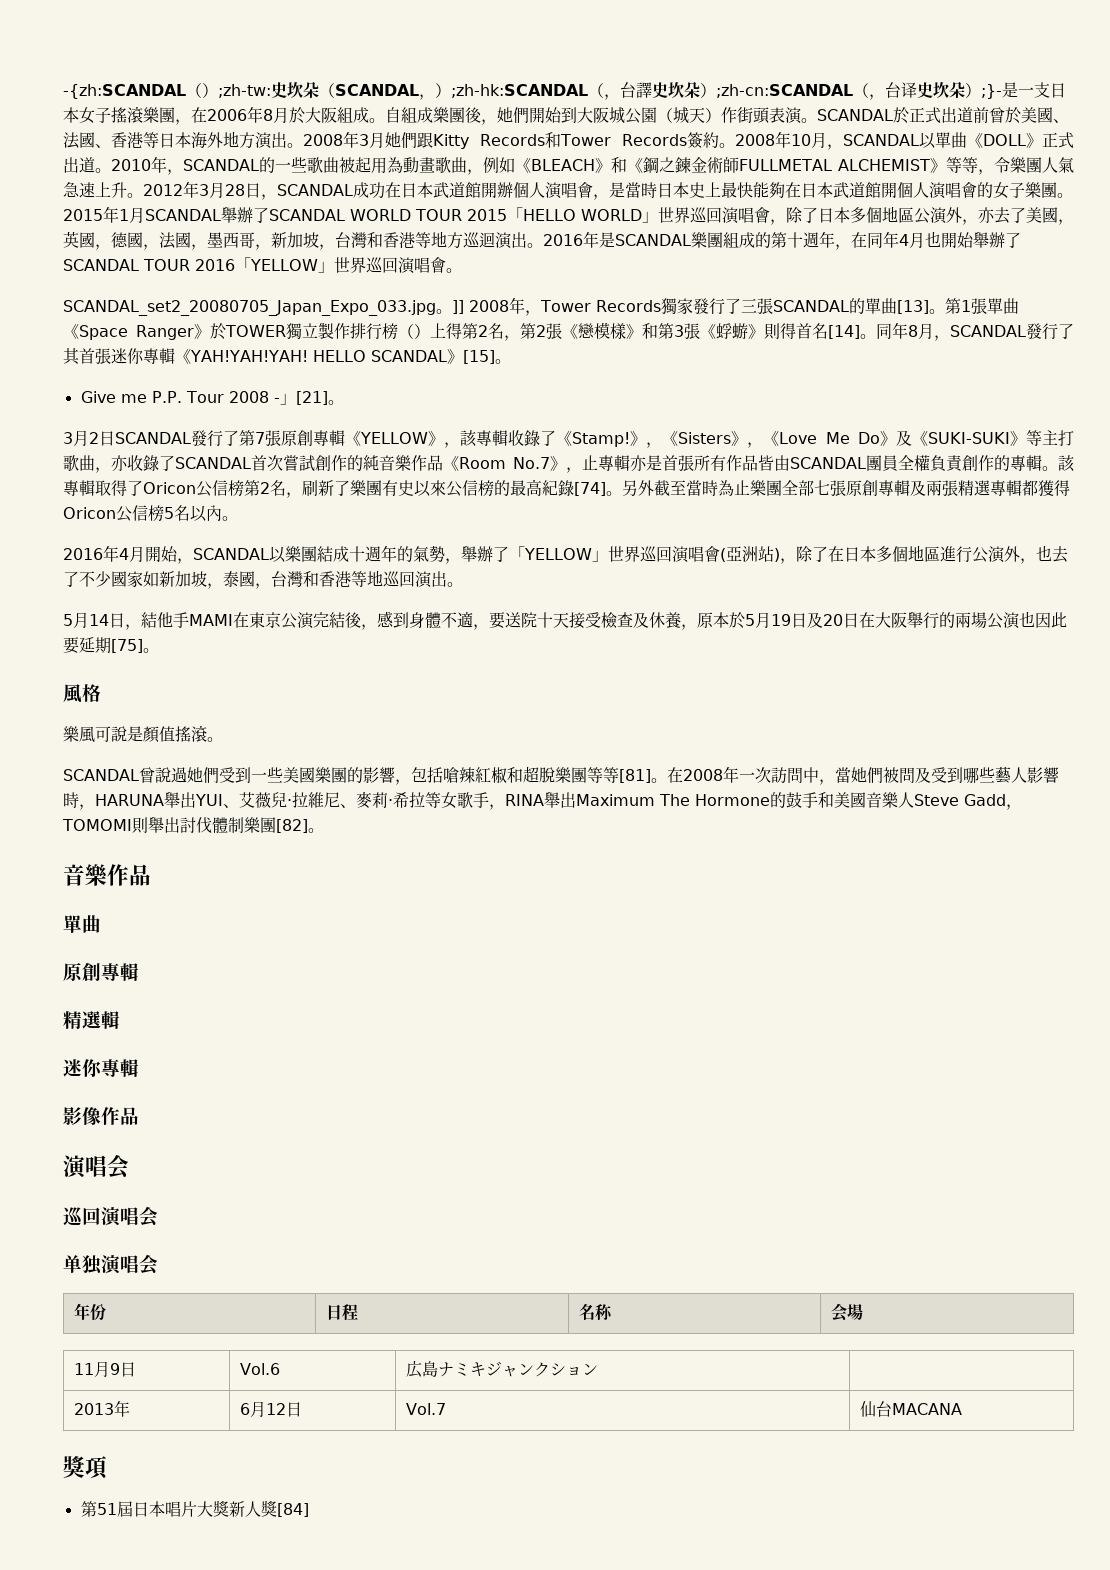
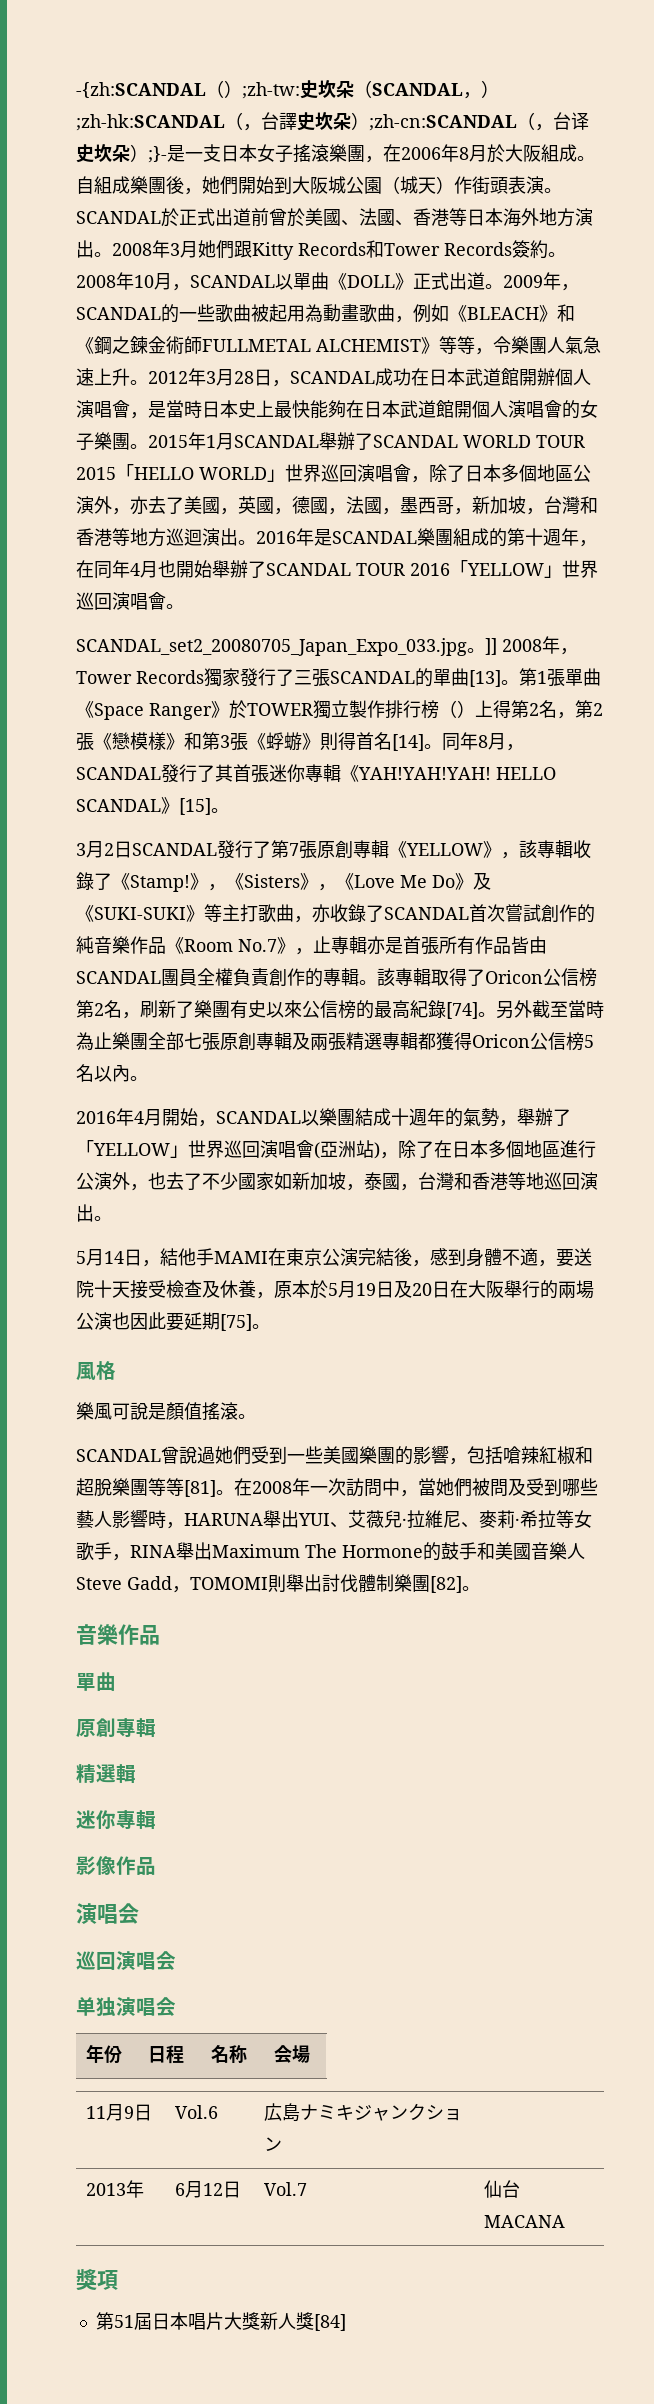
[111,159,151,171] 2010 -> [503,275,543,288] 2009
[80,391,344,405] // Give me P.P. Tour 2008 -」[21]。 -> (229, 810) none

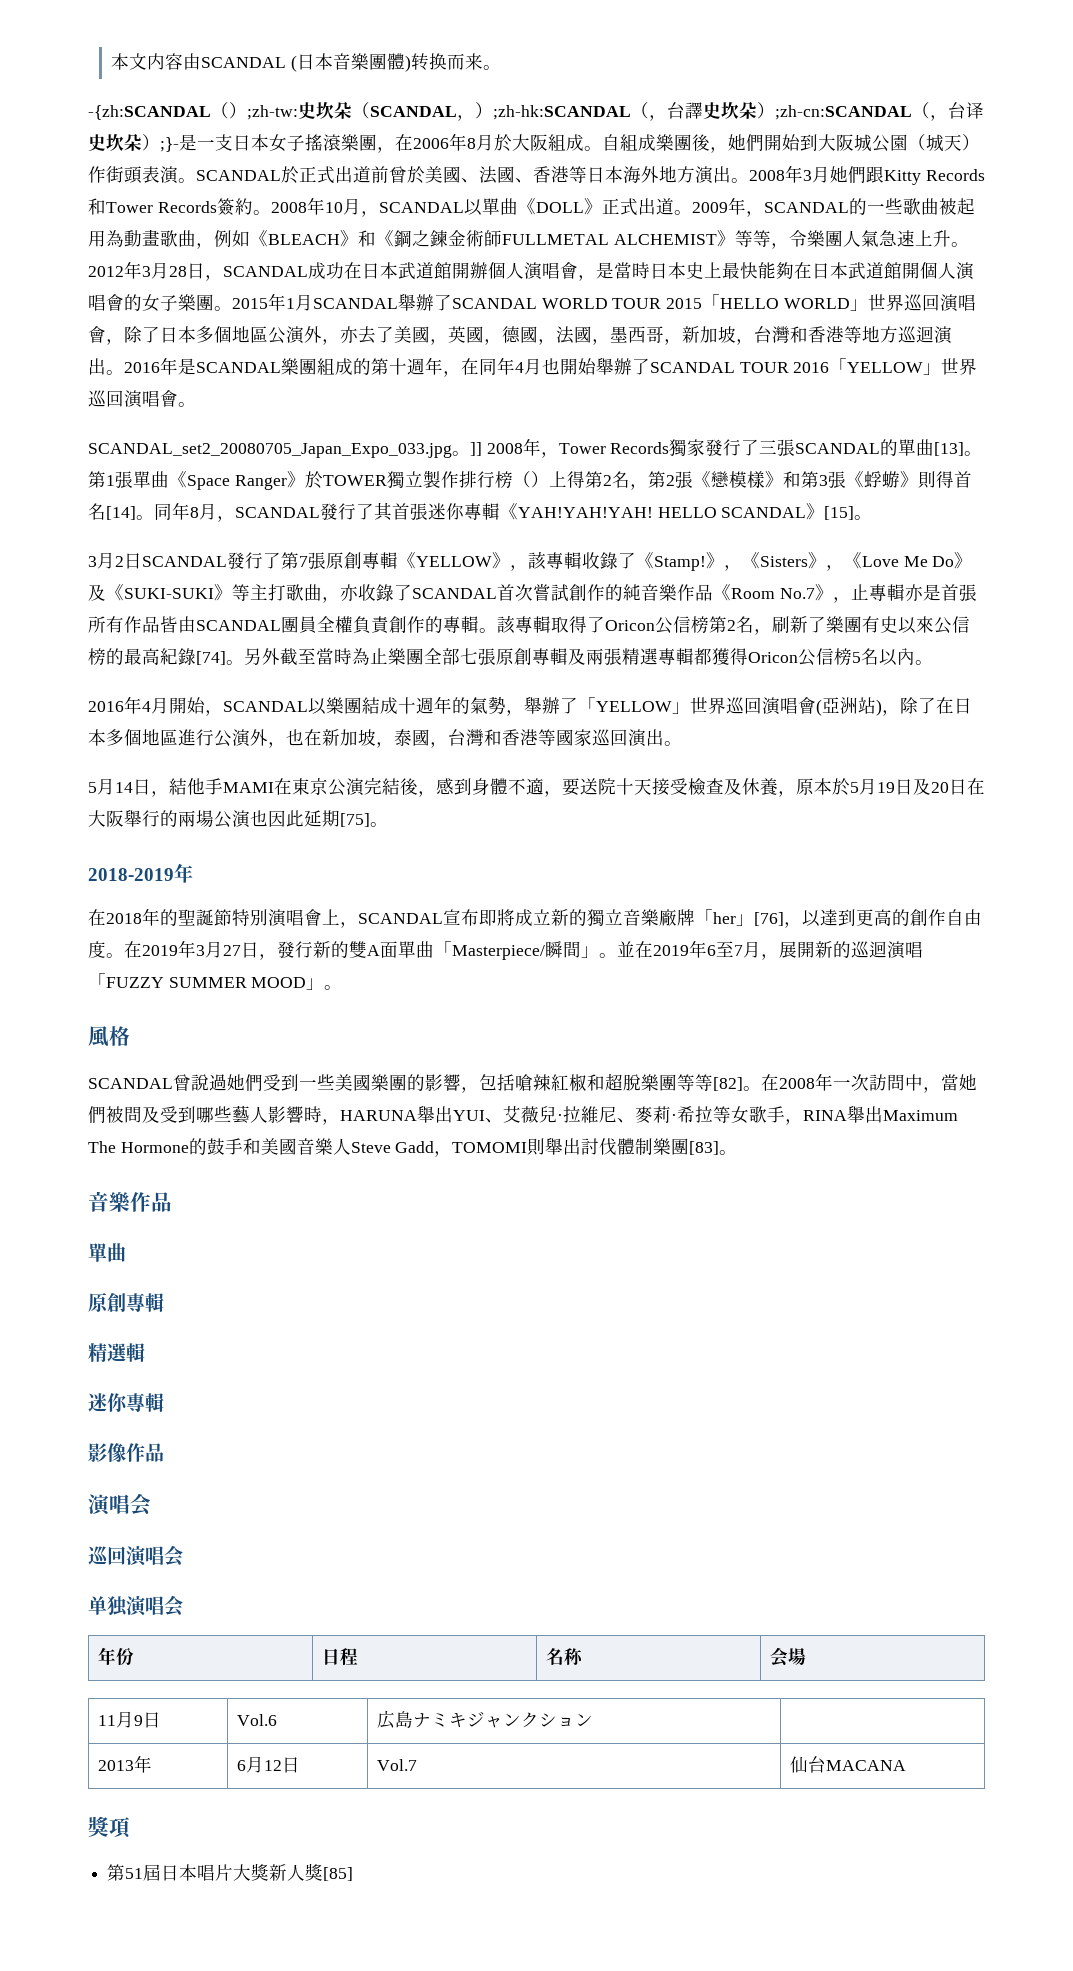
(76, 90) none -> [111,53,502,72] 本文内容由SCANDAL (日本音樂團體)转换而来。 //
[166,1172,292,1191] 去了不少國家如 -> [304,729,322,746] 在
[526,1172,544,1190] 地 -> [556,729,592,747] 國家
[166,1313,184,1331] 要 -> (304, 818) none
[76,1361,116,1381] [76,1402,256,1421] 風格 // 樂風可說是顏值搖滾。 -> [88,863,193,883] [88,908,982,928] [88,940,923,960] [88,973,343,990] [88,1026,130,1047] 2018-2019年 // 在2018年的聖誕節特別演唱會上，SCANDAL宣布即將成立新的獨立音樂廠牌「her」[76]，以達到更高的創作自由度。在2019年3月27日，發行新的雙A面單曲「Masterpiece/瞬間」。並在2019年6至7月，展開新的巡迴演唱「FUZZY SUMMER MOOD」。 // 風格
[184,1480,216,1497] [81] -> [713,1077,743,1091] [82]
[430,1576,462,1593] [82] -> [689,1141,720,1155] [83]
[313,2314,346,2331] [84] -> [323,1867,354,1881] [85]

